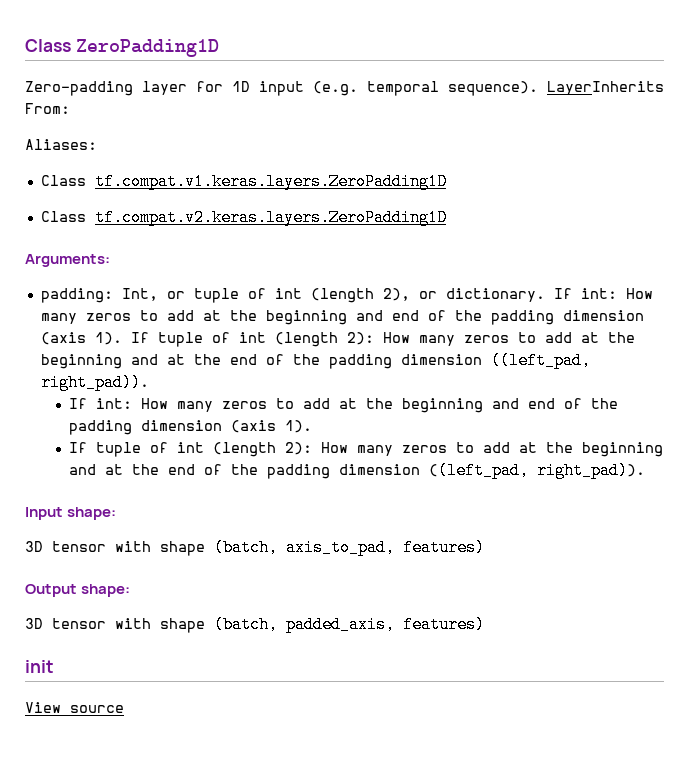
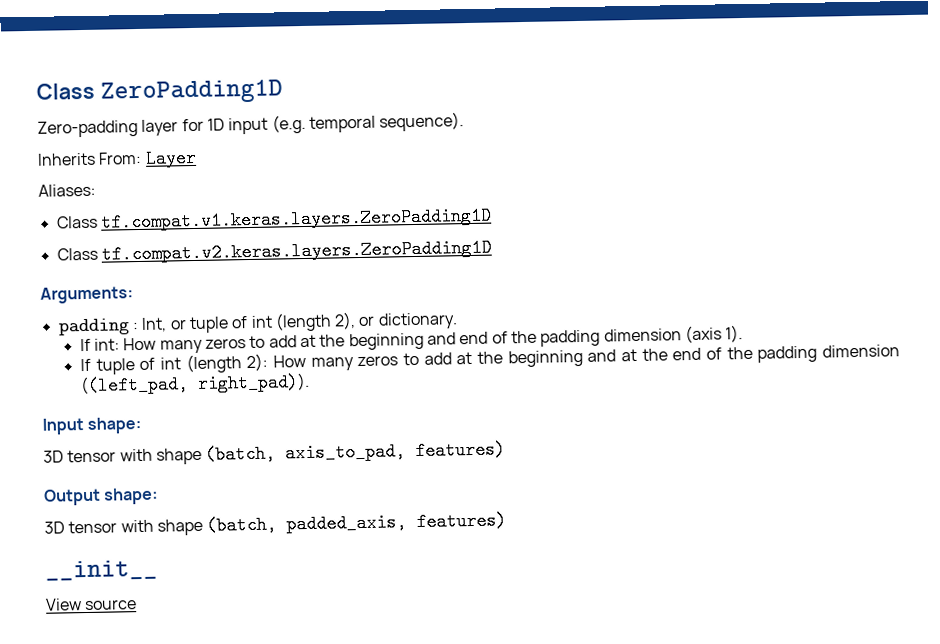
[547,81,664,95] LayerInherits -> [37,152,96,166] // Inherits
(70, 108) none -> [144,148,197,168] Layer
[40,288,113,303] padding: -> [57,318,139,336] padding :
[553,288,653,299] [40,310,644,325] [40,332,635,347] [40,352,591,369] [40,374,149,391] If int: How many zeros to add at the beginning and end of the padding dimension (axis 1). If tuple of int (length 2): How many zeros to add at the beginning and at the end of the padding dimension ((left_pad, right_pad)). -> (458, 321) none
[25,660,54,673] init -> [45,559,158,581] __init__

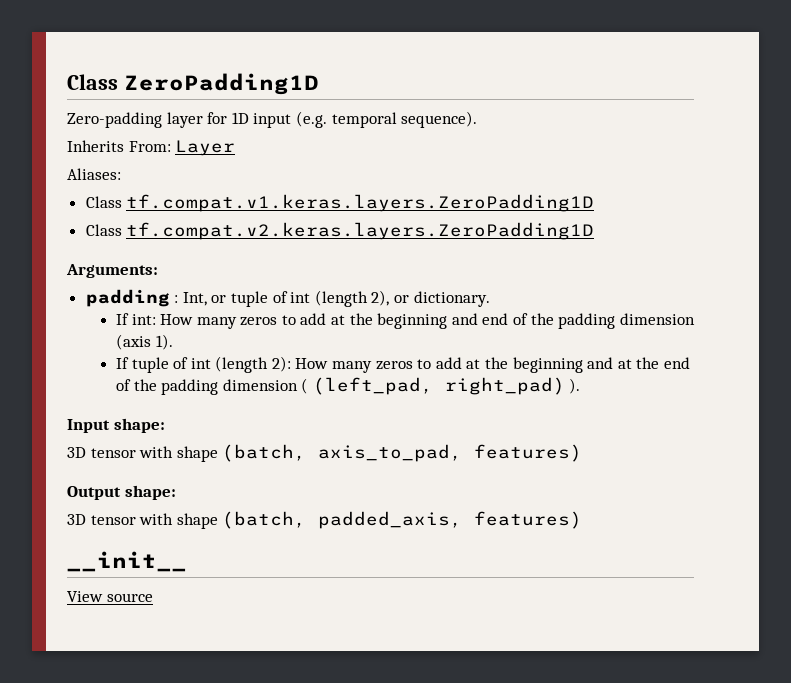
[79,372,310,396] ((left_pad, right_pad)). -> [301,377,581,395] ( (left_pad, right_pad) ).

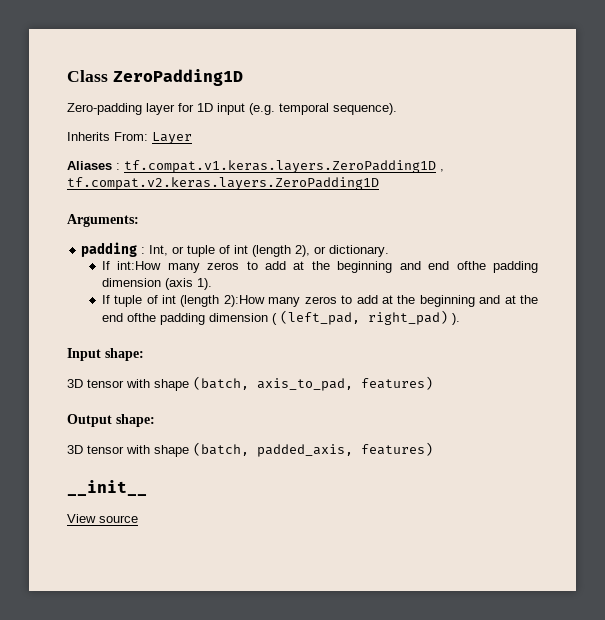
[67,168,121,180] [85,196,122,208] Aliases: // Class -> [67,161,120,170] Aliases :
[85,224,122,236] // Class -> [440,169,444,172] ,
[131,314,194,325] int: How -> [117,261,162,270] int:How
[513,313,554,325] of the -> [456,261,486,270] ofthe
[271,356,329,372] 2): How -> [223,295,265,307] 2):How
[115,379,157,391] of the -> [126,313,156,322] ofthe

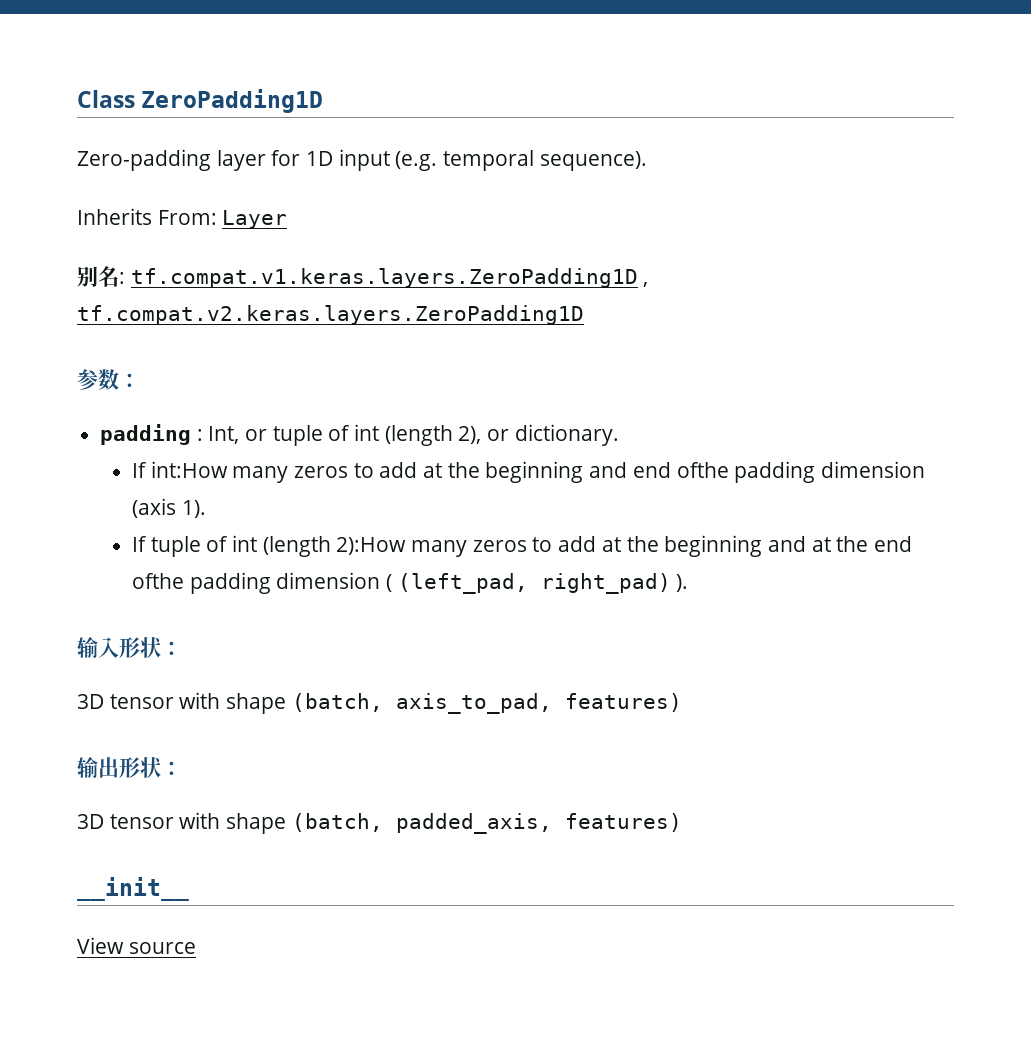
[67,161,112,170] Aliases -> [77,266,119,287] 别名
[67,214,139,227] Arguments: -> [77,369,140,390] 参数：
[67,348,144,361] Input shape: -> [77,637,182,658] 输入形状：
[67,414,155,427] Output shape: -> [77,757,182,778] 输出形状：

